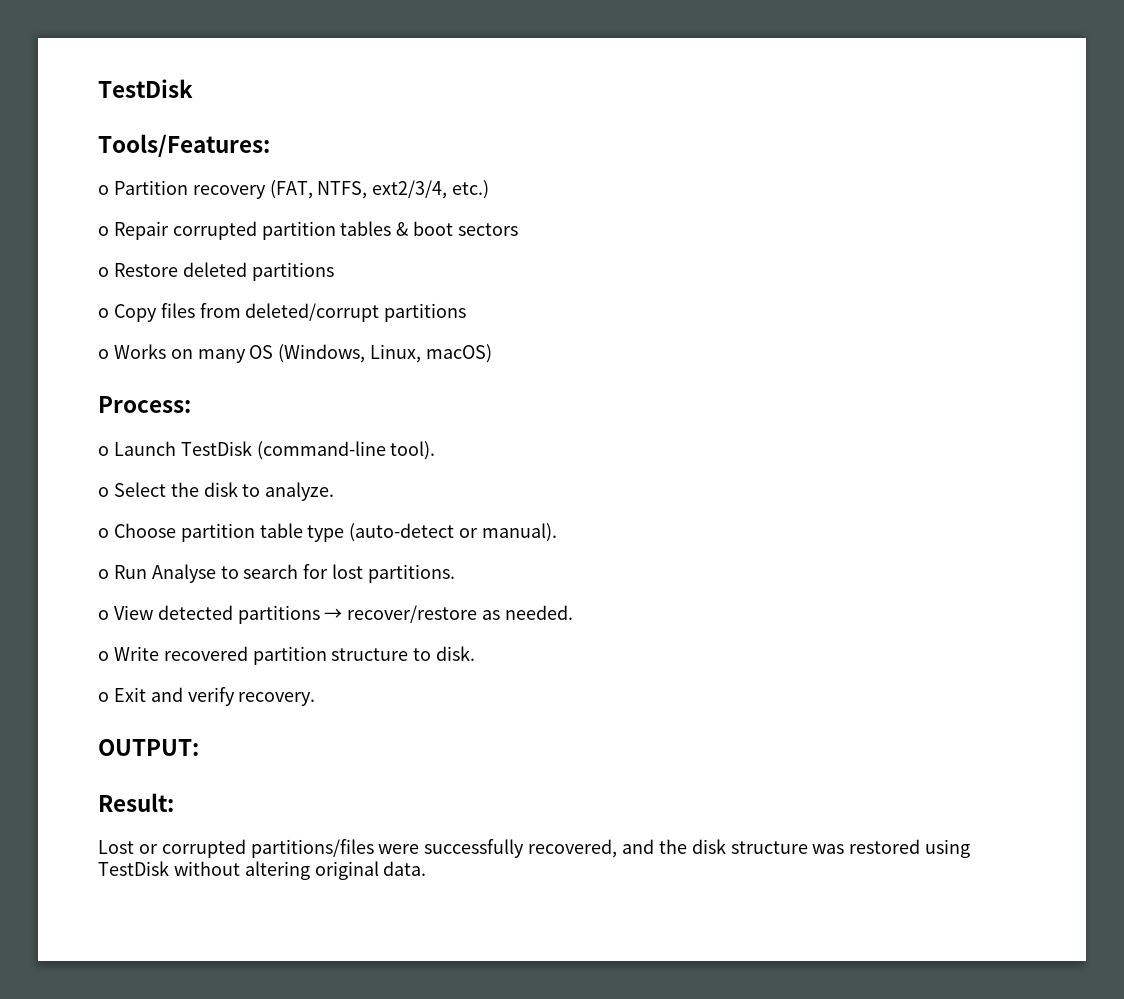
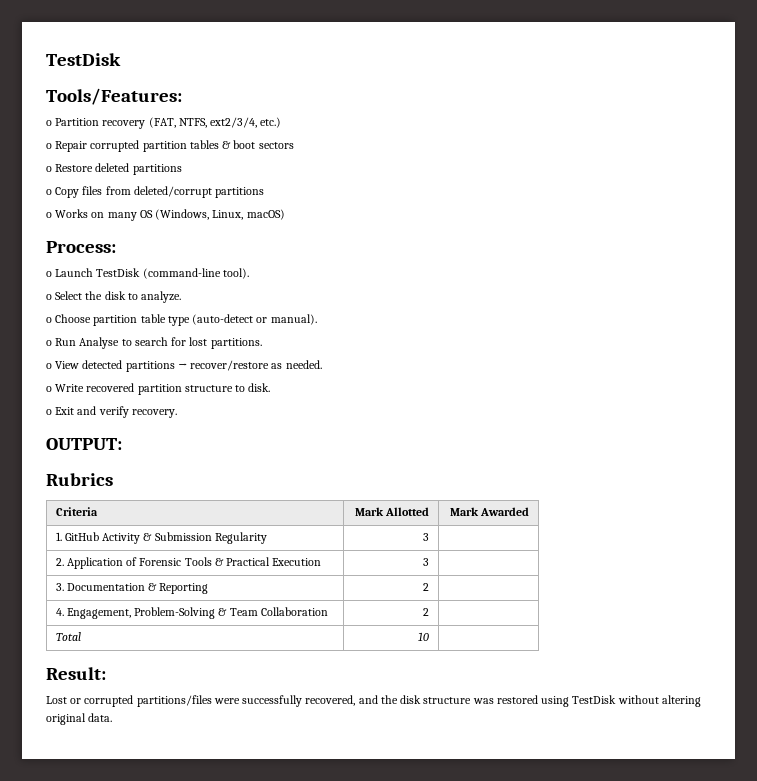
(199, 747) none -> [46,473,113,486] [55,507,98,516] [355,507,430,516] [450,507,530,516] [55,532,267,544] [423,533,430,541] [55,557,322,569] [423,558,430,566] [55,583,209,594] [423,583,430,591] [55,607,328,619] [423,608,430,616] [55,632,81,641] [418,632,430,641] // Rubrics // Criteria | Mark Allotted | Mark Awarded // 1. GitHub Activity & Submission Regularity | 3 | // 2. Application of Forensic Tools & Practical Execution | 3 | // 3. Documentation & Reporting | 2 | // 4. Engagement, Problem-Solving & Team Collaboration | 2 | // Total | 10 |

